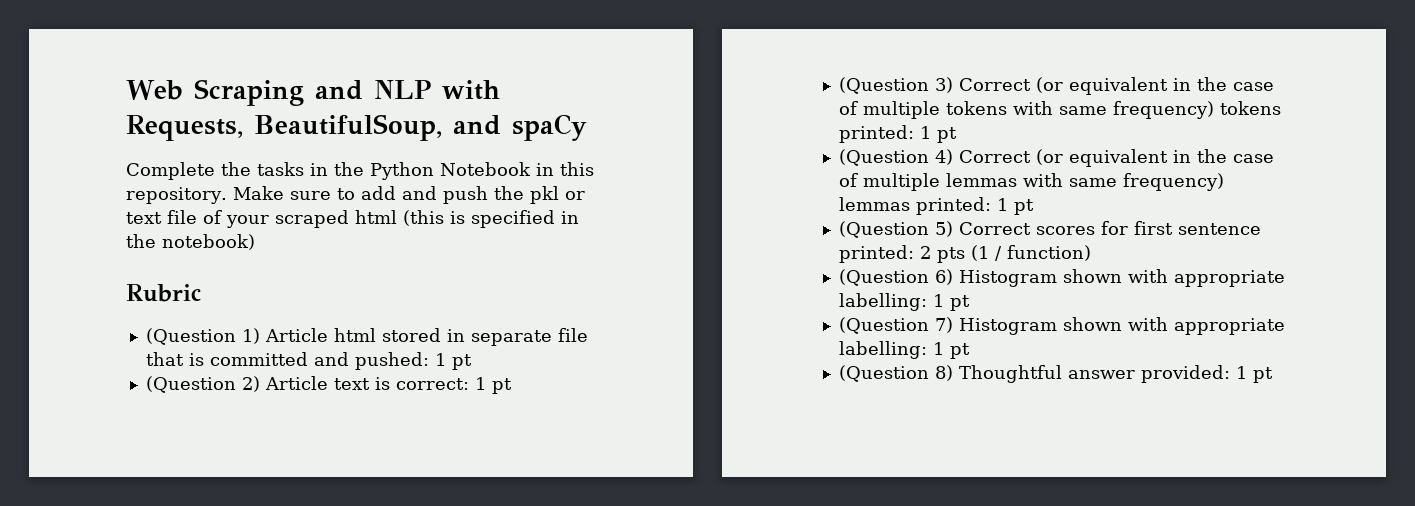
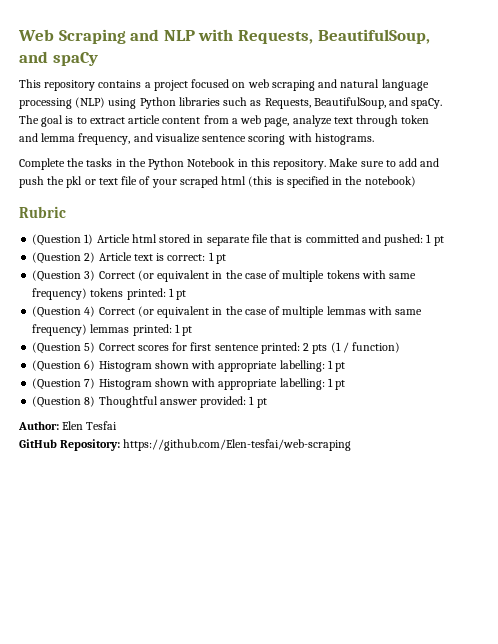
(587, 127) none -> [19,79,429,91] [19,97,443,109] [19,115,430,127] [19,133,374,145] // This repository contains a project focused on web scraping and natural language processing (NLP) using Python libraries such as Requests, BeautifulSoup, and spaCy. The goal is to extract article content from a web page, analyze text through token and lemma frequency, and visualize sentence scoring with histograms.
(1273, 375) none -> [18,421,118,430] [19,439,352,451] // Author: Elen Tesfai // GitHub Repository: https://github.com/Elen-tesfai/web-scraping

